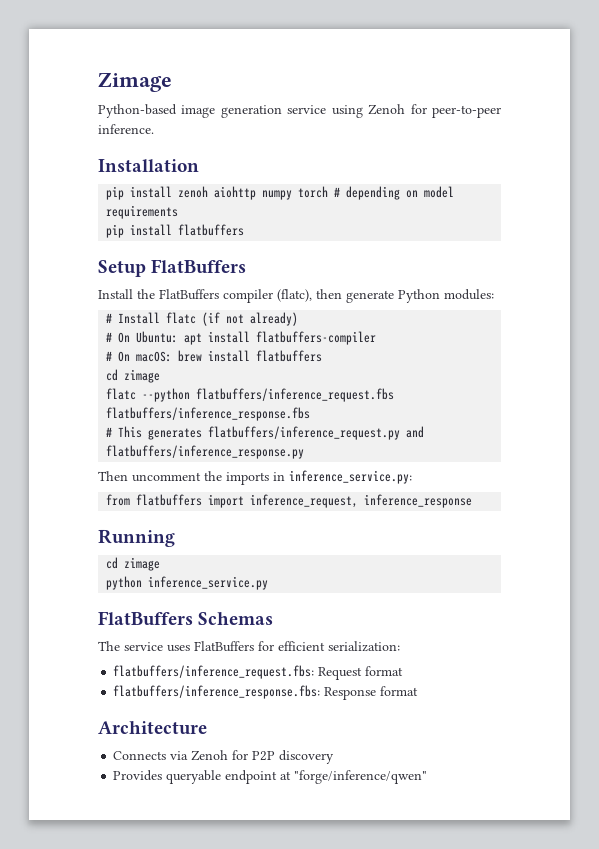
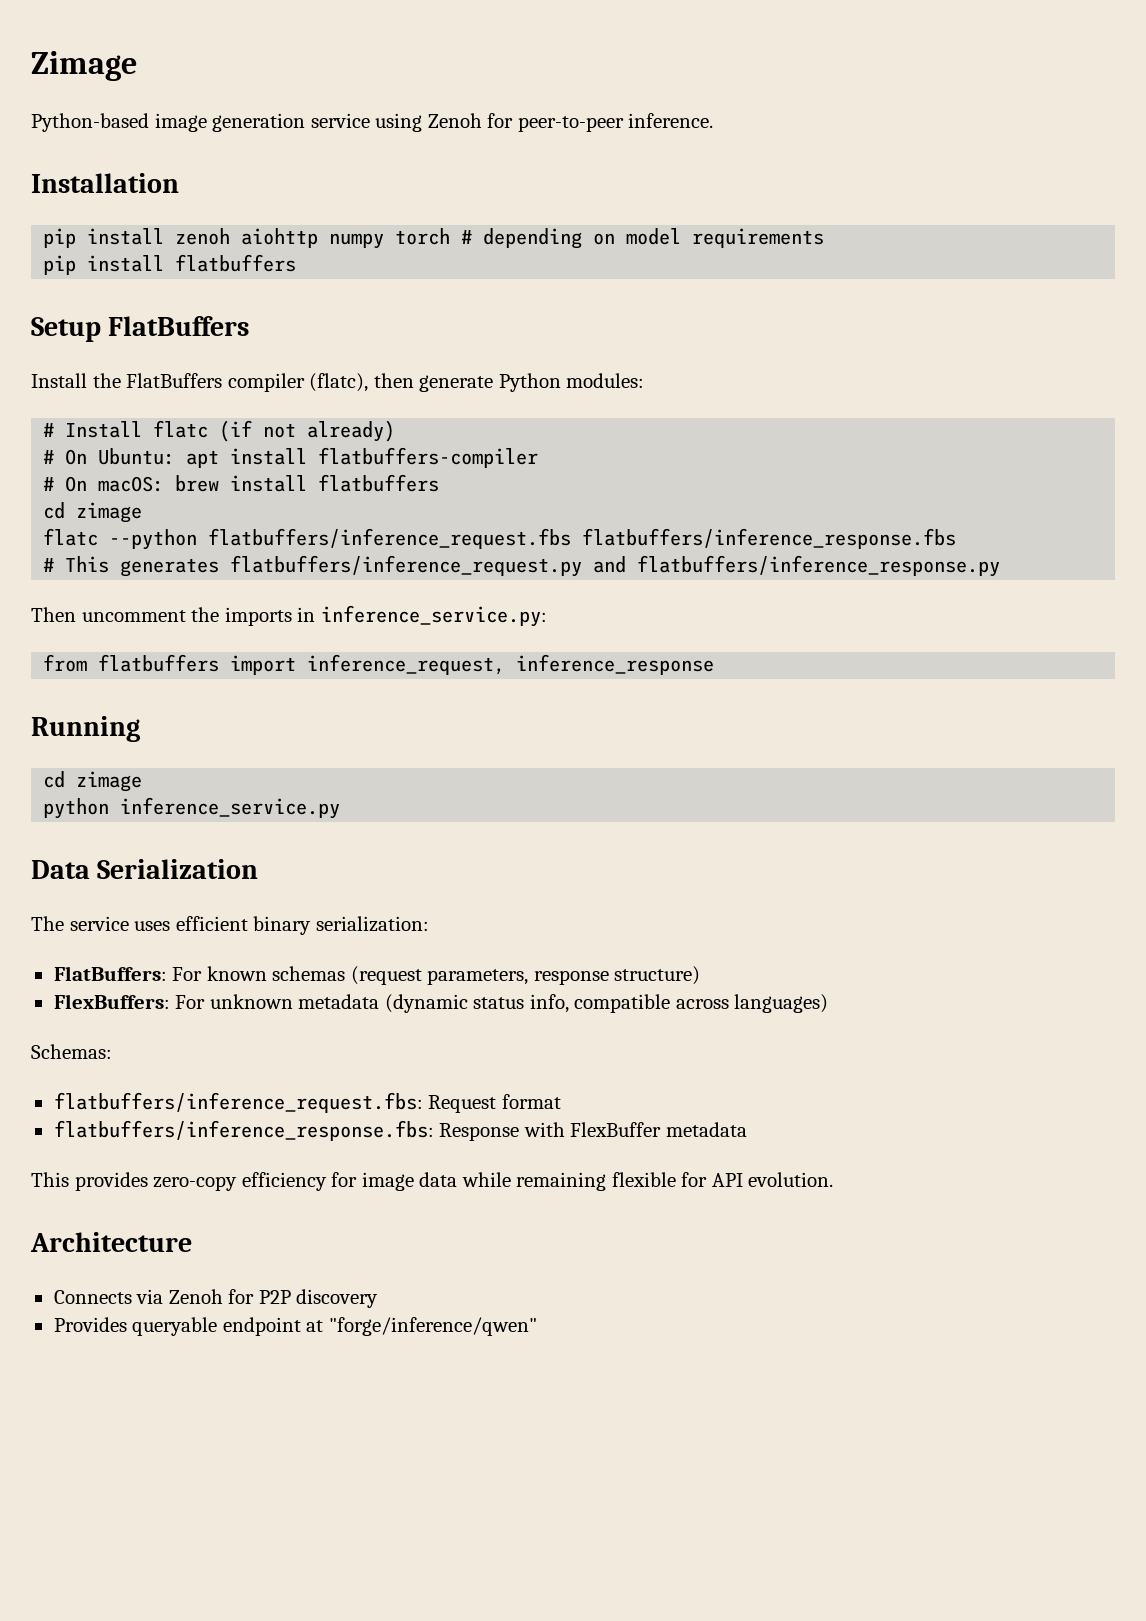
[98,611,274,626] FlatBuffers Schemas -> [31,859,259,879] Data Serialization
[194,641,400,652] FlatBuffers for efficient serialization: -> [175,916,429,935] [53,966,701,985] [53,994,829,1013] [31,1044,112,1059] efficient binary serialization: // FlatBuffers: For known schemas (request parameters, response structure) // FlexBuffers: For unknown metadata (dynamic status info, compatible across languages) // Schemas:
[380,686,419,696] format -> [523,1122,747,1137] [31,1172,834,1191] with FlexBuffer metadata // This provides zero-copy efficiency for image data while remaining flexible for API evolution.

